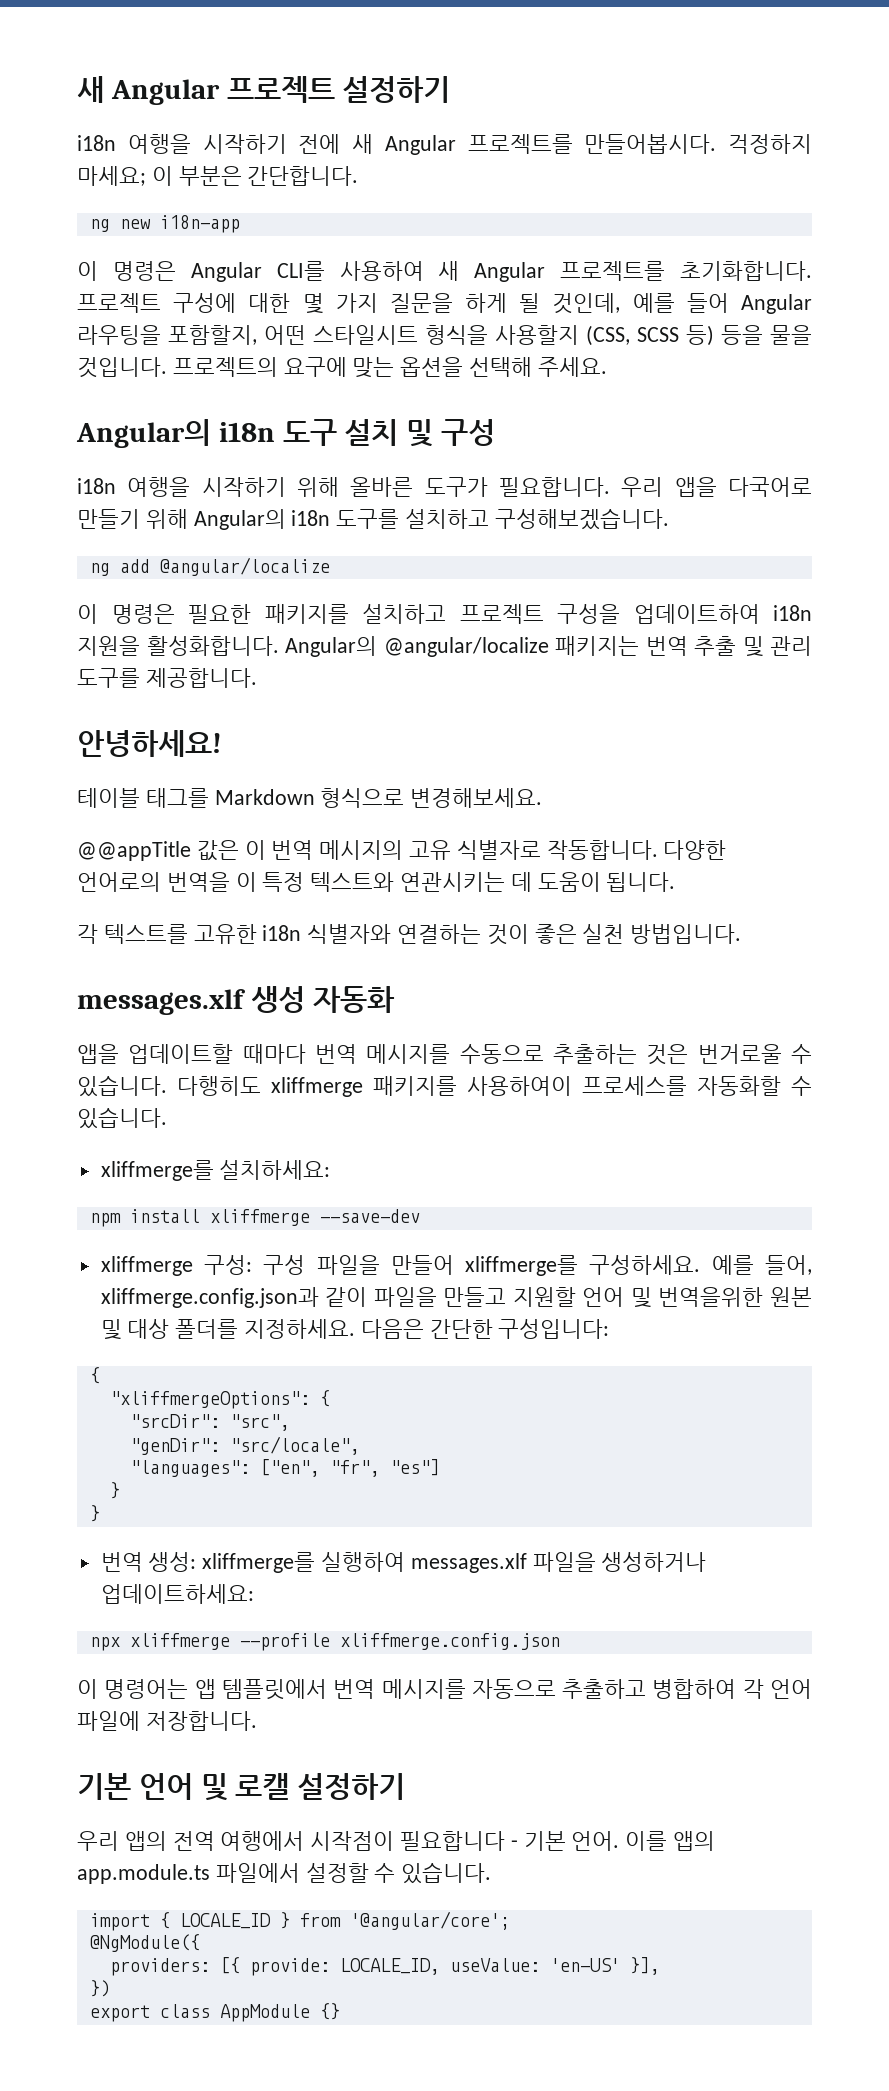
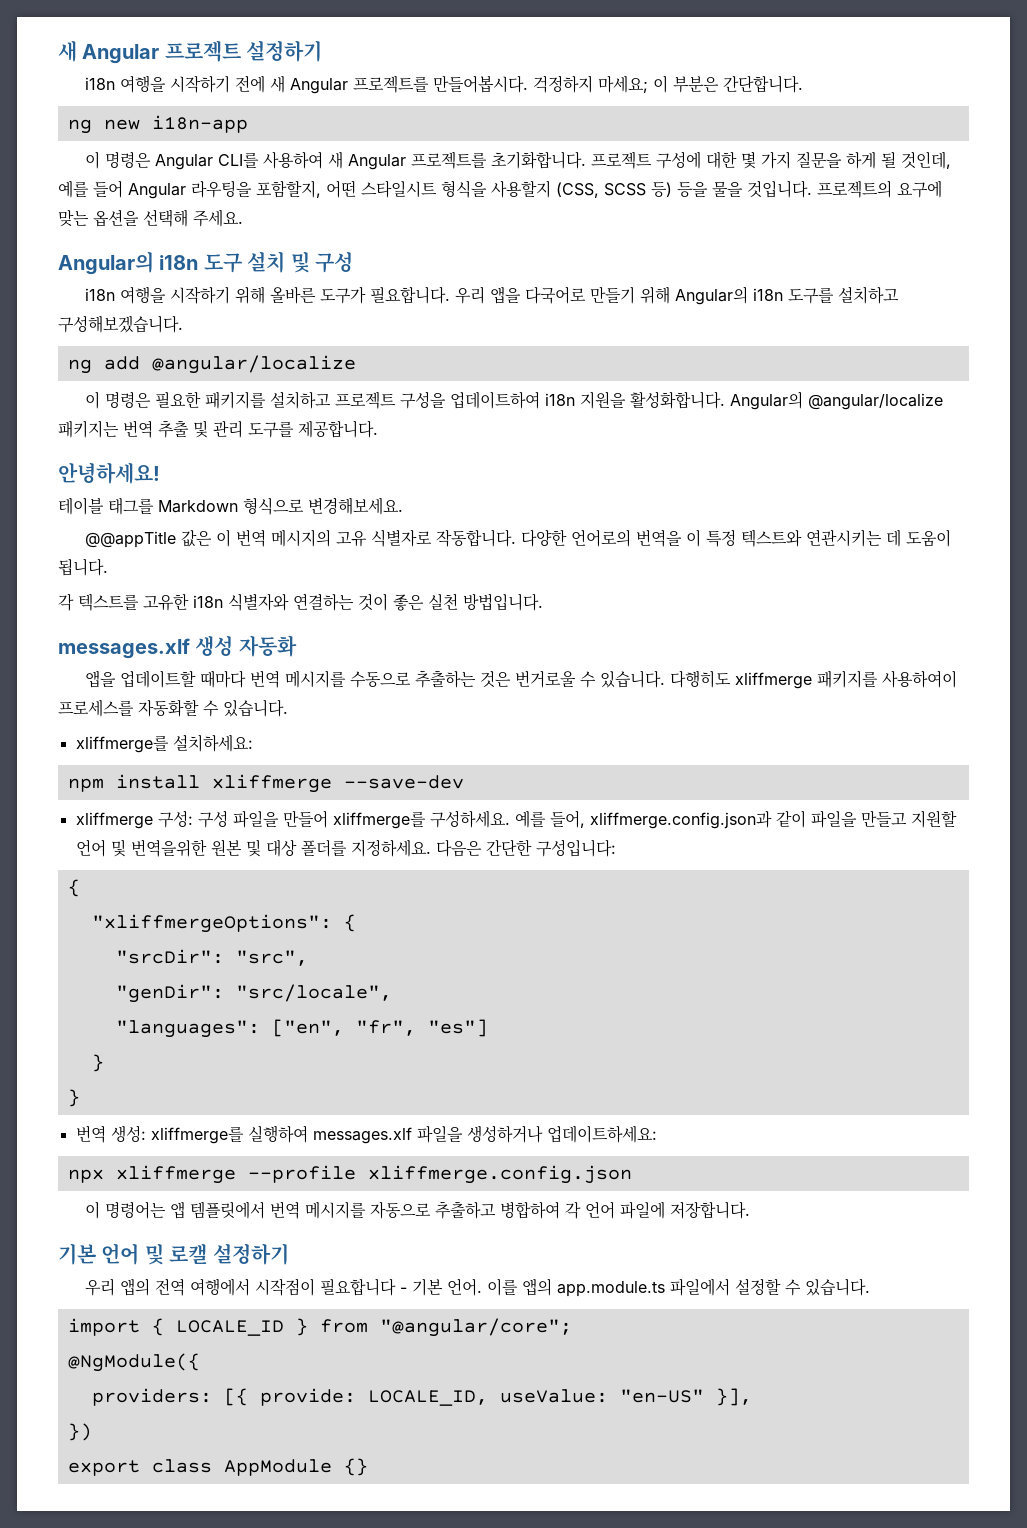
[349,1911,510,1930] '@angular/core'; -> [379,1318,572,1337] "@angular/core";
[549,1958,620,1972] 'en-US' -> [619,1389,704,1403] "en-US"

